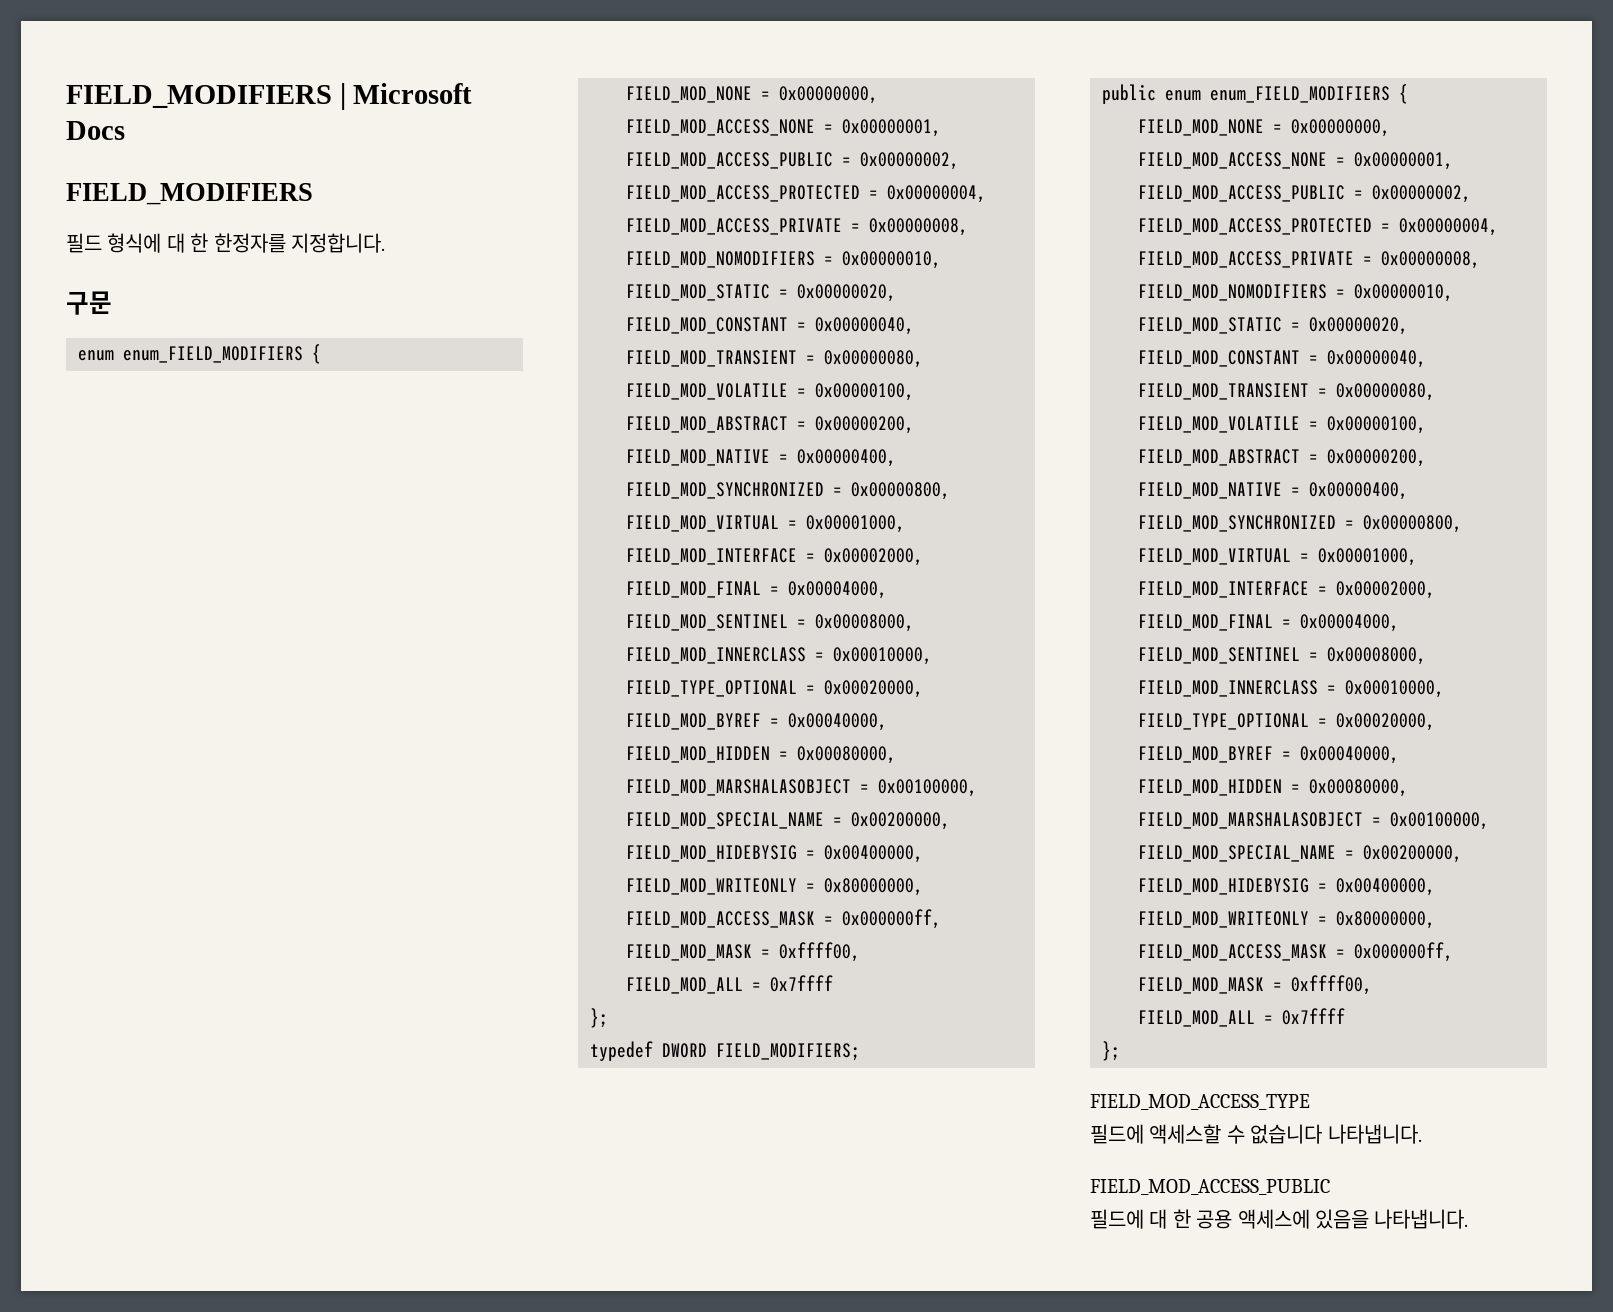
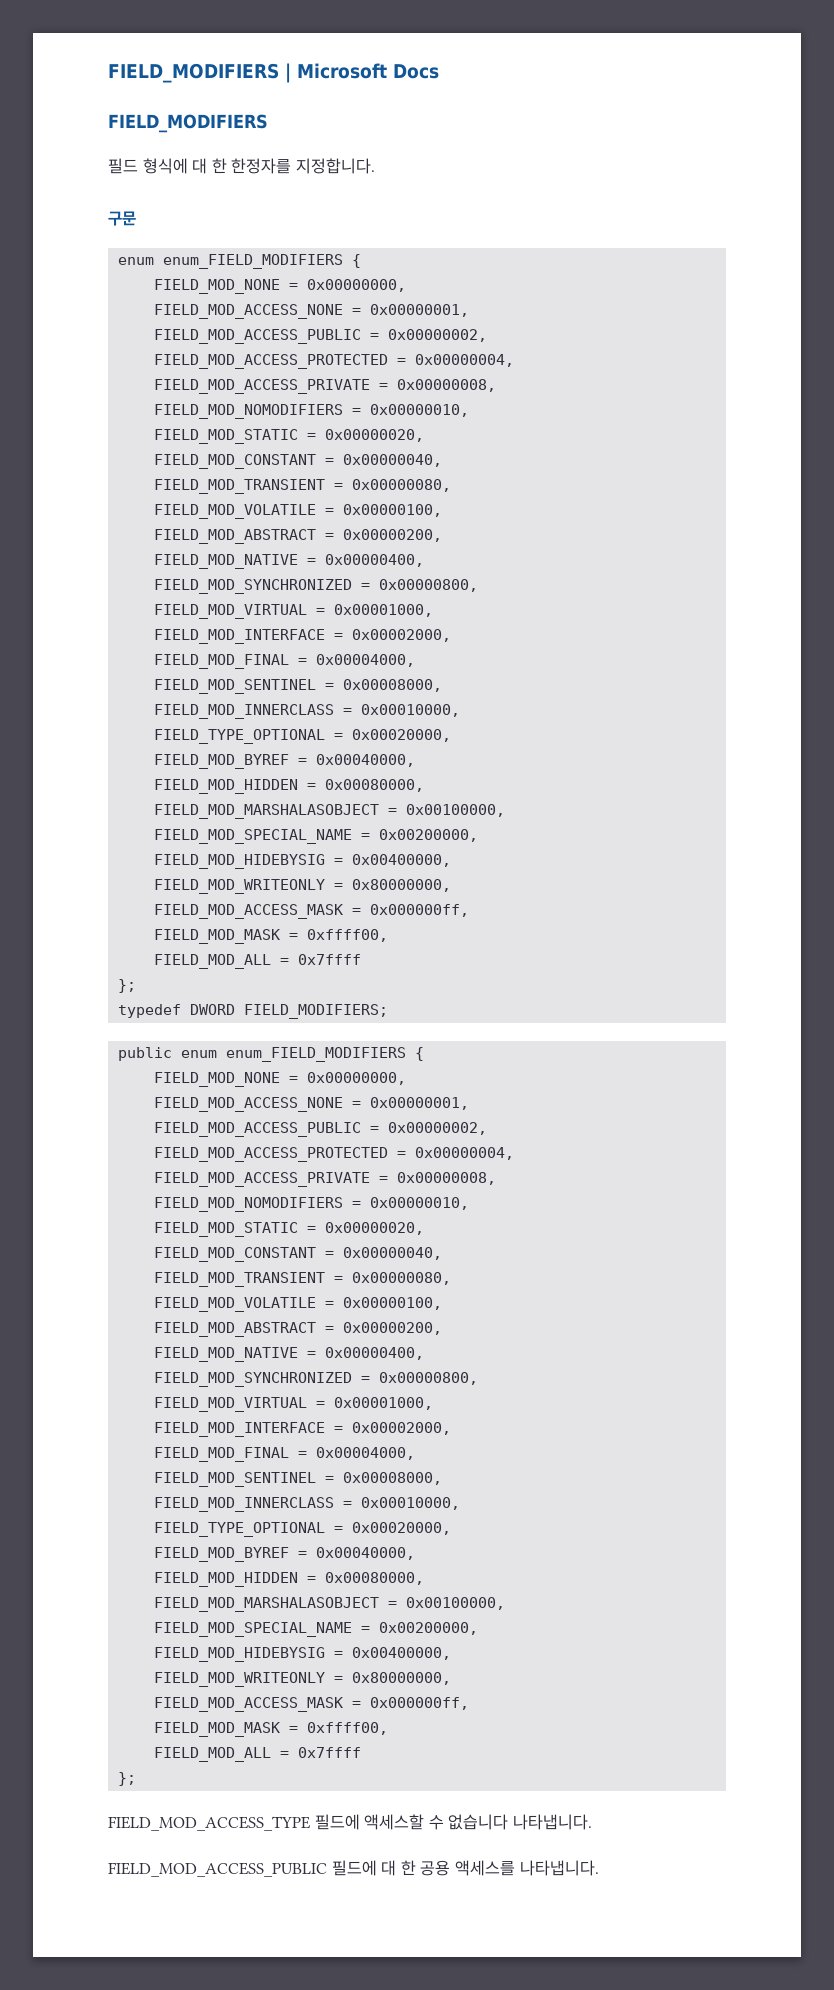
(1310, 1102) // -> (310, 1823) none
(1330, 1187) // -> (327, 1869) none
[1237,1209,1369,1229] 액세스에 있음을 -> [454,1860,515,1876] 액세스를

